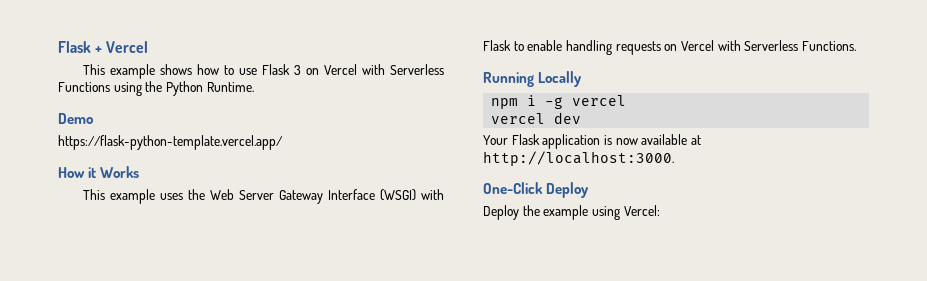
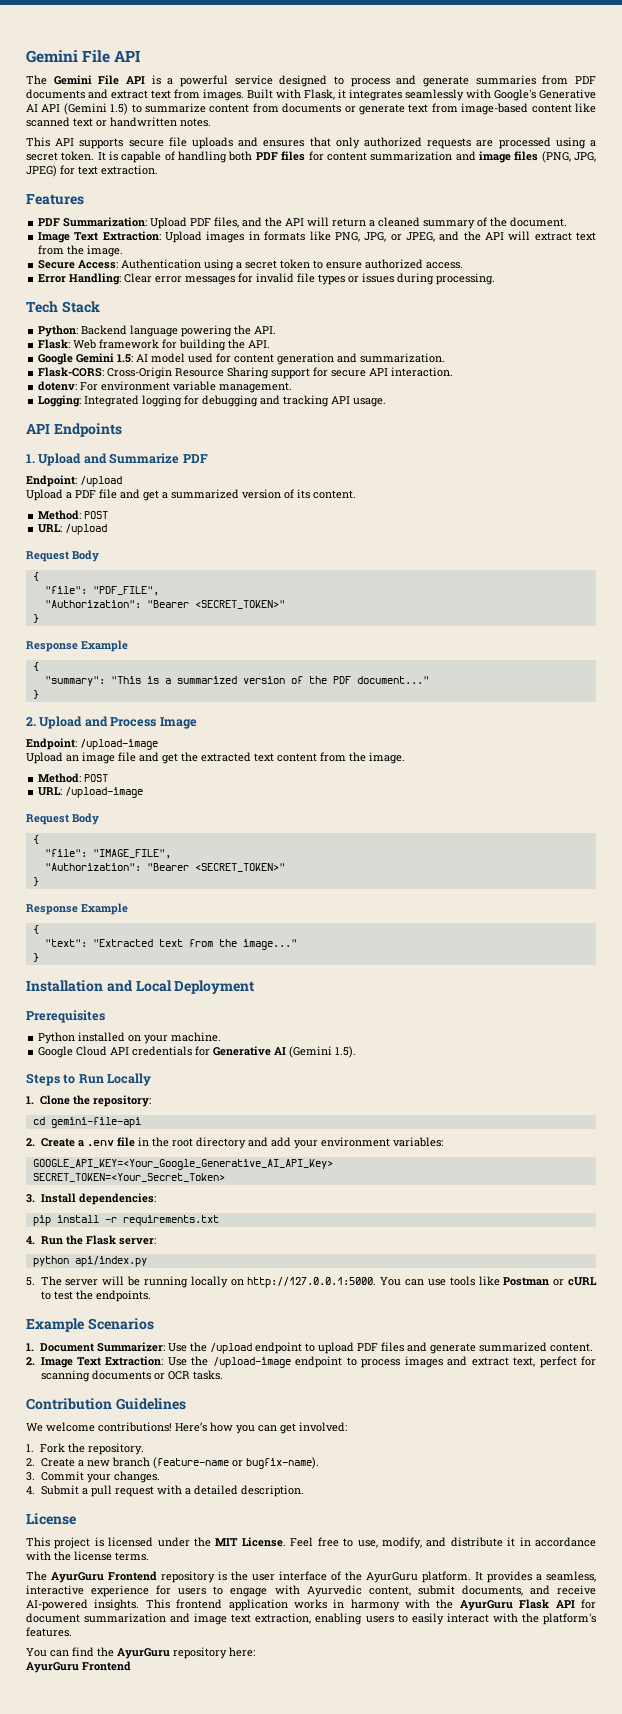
[58,41,149,53] [82,64,444,79] [58,81,254,96] [58,113,93,124] [58,135,283,150] [58,166,140,178] [82,189,444,204] [483,40,856,55] [483,71,583,87] [491,95,627,109] [491,112,582,124] [483,134,701,149] [483,151,674,166] [483,182,590,198] [483,205,660,220] Flask + Vercel // This example shows how to use Flask 3 on Vercel with Serverless Functions using the Python Runtime. // Demo // https://flask-python-template.vercel.app/ // How it Works // This example uses the Web Server Gateway Interface (WSGI) with Flask to enable handling requests on Vercel with Serverless Functions. // Running Locally // npm i -g vercel // vercel dev // Your Flask application is now available at http://localhost:3000. // One-Click Deploy // Deploy the example using Vercel: -> [26,50,141,63] [26,75,596,87] [26,89,596,101] [26,103,596,115] [26,117,211,127] [26,137,596,149] [26,151,597,163] [26,165,158,177] [26,194,84,205] [38,217,568,229] [38,231,597,243] [38,245,124,257] [38,259,464,271] [38,273,496,285] [26,301,100,313] [38,325,277,337] [38,339,271,351] [38,353,446,365] [38,367,454,379] [38,381,293,393] [38,395,387,407] [26,423,122,437] [26,453,208,466] [26,475,122,487] [26,489,356,501] [38,510,109,520] [38,524,108,535] [26,550,99,562] [32,572,39,581] [44,586,159,596] [44,600,285,609] [32,614,39,623] [26,640,128,652] [32,662,39,671] [44,676,429,686] [32,690,39,699] [26,716,197,729] [26,738,158,750] [26,752,405,764] [38,773,109,783] [38,787,144,798] [26,813,99,825] [32,835,39,844] [44,849,171,859] [44,863,285,872] [32,877,39,886] [26,903,128,915] [32,925,39,934] [44,939,297,950] [32,953,39,962] [26,980,255,994] [26,1010,105,1023] [38,1032,222,1044] [38,1046,357,1058] [26,1073,152,1086] [26,1095,151,1107] [32,1117,141,1128] [26,1137,443,1149] [32,1159,333,1170] [32,1173,225,1182] [26,1193,156,1205] [32,1215,219,1226] [26,1235,156,1245] [32,1256,147,1267] [26,1276,597,1288] [40,1290,151,1302] [26,1318,154,1332] [26,1342,593,1354] [26,1356,596,1368] [40,1370,223,1382] [26,1398,186,1410] [26,1422,347,1434] [26,1443,144,1455] [26,1457,319,1469] [26,1471,160,1483] [26,1485,304,1497] [26,1513,76,1525] [26,1537,597,1549] [26,1551,149,1561] [26,1571,596,1583] [26,1585,596,1597] [26,1599,596,1611] [26,1613,597,1625] [26,1627,72,1637] [26,1647,255,1659] [26,1661,131,1673] Gemini File API // The Gemini File API is a powerful service designed to process and generate summaries from PDF documents and extract text from images. Built with Flask, it integrates seamlessly with Google's Generative AI API (Gemini 1.5) to summarize content from documents or generate text from image-based content like scanned text or handwritten notes. // This API supports secure file uploads and ensures that only authorized requests are processed using a secret token. It is capable of handling both PDF files for content summarization and image files (PNG, JPG, JPEG) for text extraction. // Features // PDF Summarization: Upload PDF files, and the API will return a cleaned summary of the document. // Image Text Extraction: Upload images in formats like PNG, JPG, or JPEG, and the API will extract text from the image. // Secure Access: Authentication using a secret token to ensure authorized access. // Error Handling: Clear error messages for invalid file types or issues during processing. // Tech Stack // Python: Backend language powering the API. // Flask: Web framework for building the API. // Google Gemini 1.5: AI model used for content generation and summarization. // Flask-CORS: Cross-Origin Resource Sharing support for secure API interaction. // dotenv: For environment variable management. // Logging: Integrated logging for debugging and tracking API usage. // API Endpoints // 1. Upload and Summarize PDF // Endpoint: /upload // Upload a PDF file and get a summarized version of its content. // Method: POST // URL: /upload // Request Body // { // "file": "PDF_FILE", // "Authorization": "Bearer <SECRET_TOKEN>" // } // Response Example // { // "summary": "This is a summarized version of the PDF document..." // } // 2. Upload and Process Image // Endpoint: /upload-image // Upload an image file and get the extracted text content from the image. // Method: POST // URL: /upload-image // Request Body // { // "file": "IMAGE_FILE", // "Authorization": "Bearer <SECRET_TOKEN>" // } // Response Example // { // "text": "Extracted text from the image..." // } // Installation and Local Deployment // Prerequisites // Python installed on your machine. // Google Cloud API credentials for Generative AI (Gemini 1.5). // Steps to Run Locally // 1. Clone the repository: // cd gemini-file-api // 2. Create a .env file in the root directory and add your environment variables: // GOOGLE_API_KEY=<Your_Google_Generative_AI_API_Key> // SECRET_TOKEN=<Your_Secret_Token> // 3. Install dependencies: // pip install -r requirements.txt // 4. Run the Flask server: // python api/index.py // 5. The server will be running locally on http://127.0.0.1:5000. You can use tools like Postman or cURL to test the endpoints. // Example Scenarios // 1. Document Summarizer: Use the /upload endpoint to upload PDF files and generate summarized content. // 2. Image Text Extraction: Use the /upload-image endpoint to process images and extract text, perfect for scanning documents or OCR tasks. // Contribution Guidelines // We welcome contributions! Here’s how you can get involved: // 1. Fork the repository. // 2. Create a new branch (feature-name or bugfix-name). // 3. Commit your changes. // 4. Submit a pull request with a detailed description. // License // This project is licensed under the MIT License. Feel free to use, modify, and distribute it in accordance with the license terms. // The AyurGuru Frontend repository is the user interface of the AyurGuru platform. It provides a seamless, interactive experience for users to engage with Ayurvedic content, submit documents, and receive AI-powered insights. This frontend application works in harmony with the AyurGuru Flask API for document summarization and image text extraction, enabling users to easily interact with the platform's features. // You can find the AyurGuru repository here: // AyurGuru Frontend

